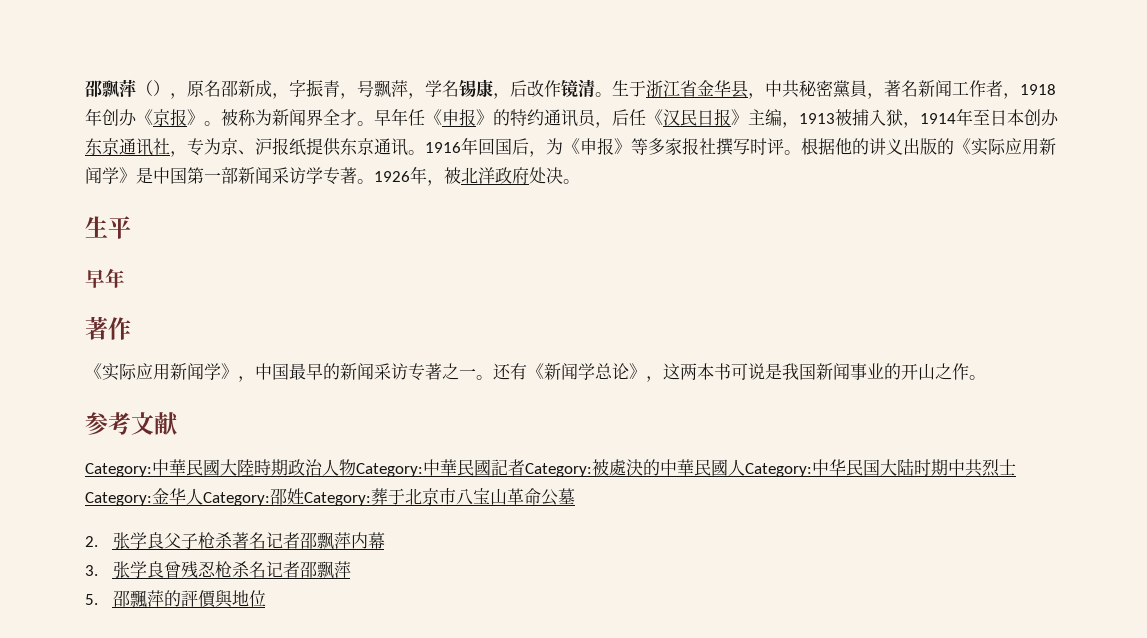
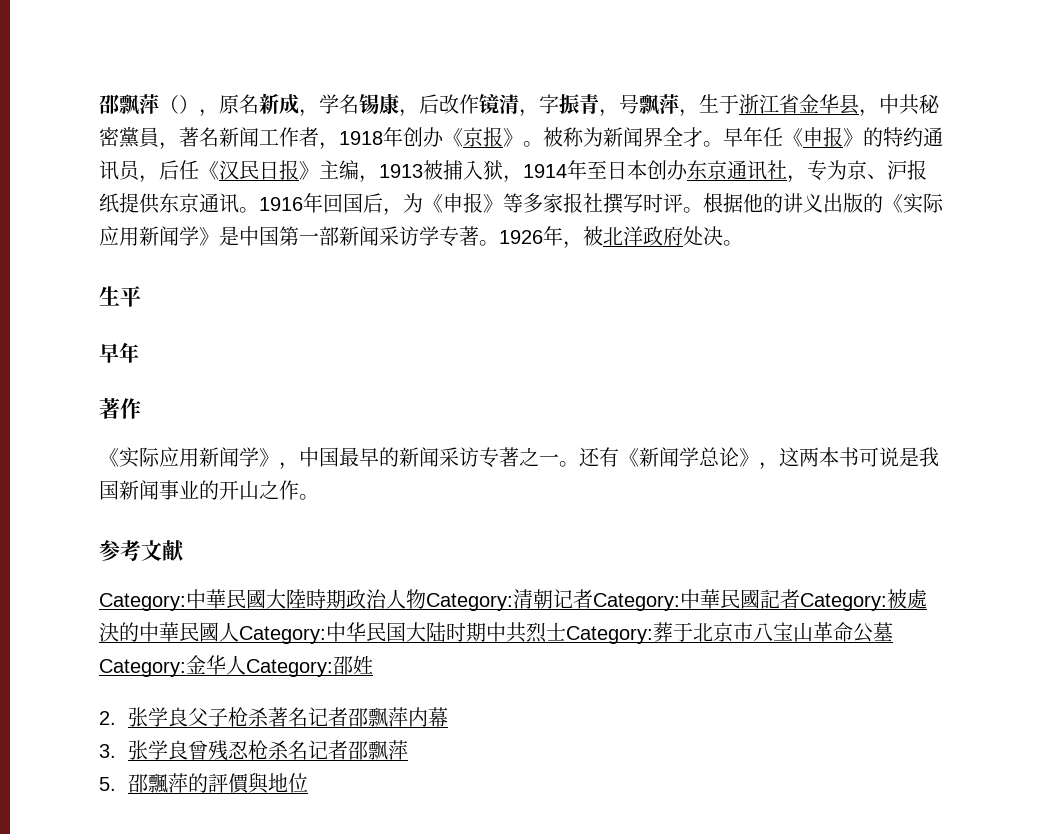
[221,79,408,99] 邵新成，字振青，号飘萍 -> [259,93,299,114] 新成
[595,92,612,97] 。 -> [519,94,699,117] ，字振青，号飘萍，
(423, 470) none -> [513,589,680,611] 清朝记者Category:
[152,488,371,506] 金华人Category:邵姓Category: -> (653, 635) none
(575, 496) none -> [99,655,373,677] Category:金华人Category:邵姓

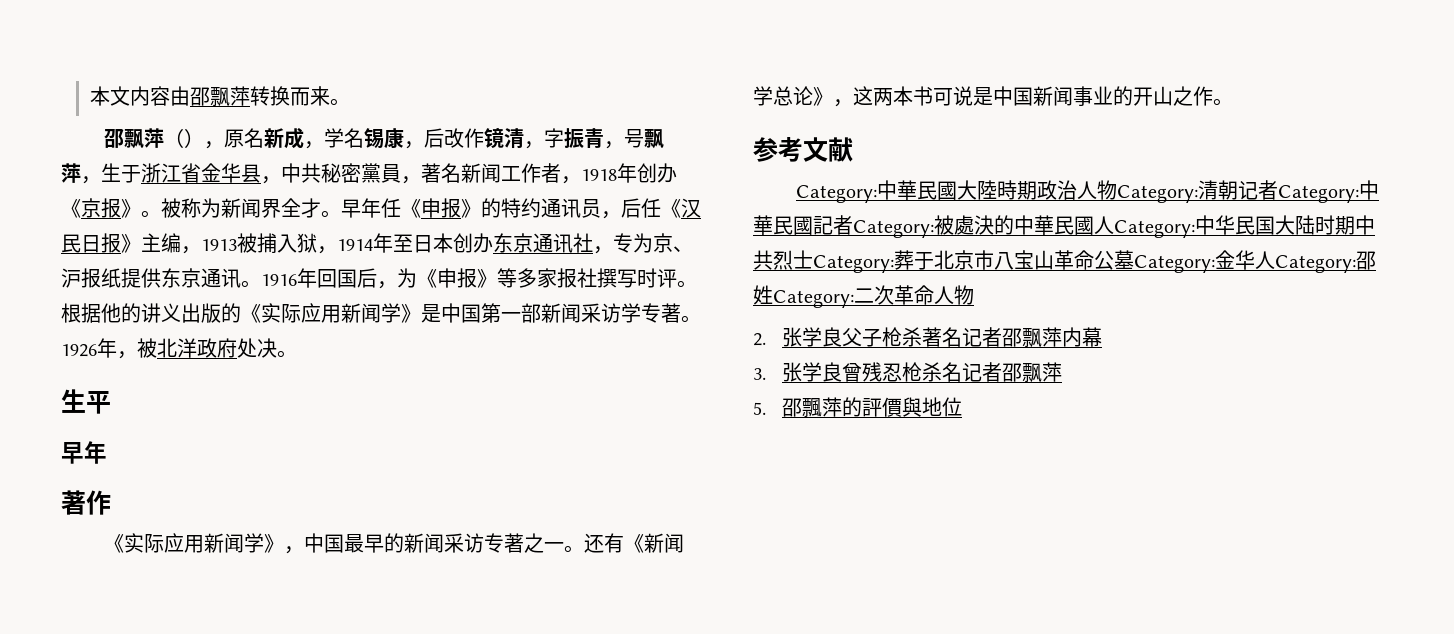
(99, 104) none -> [90,86,351,107] 本文内容由邵飘萍转换而来。 //
[919,447,939,467] 我 -> [993,86,1013,106] 中
(373, 665) none -> [773,285,974,308] Category:二次革命人物

